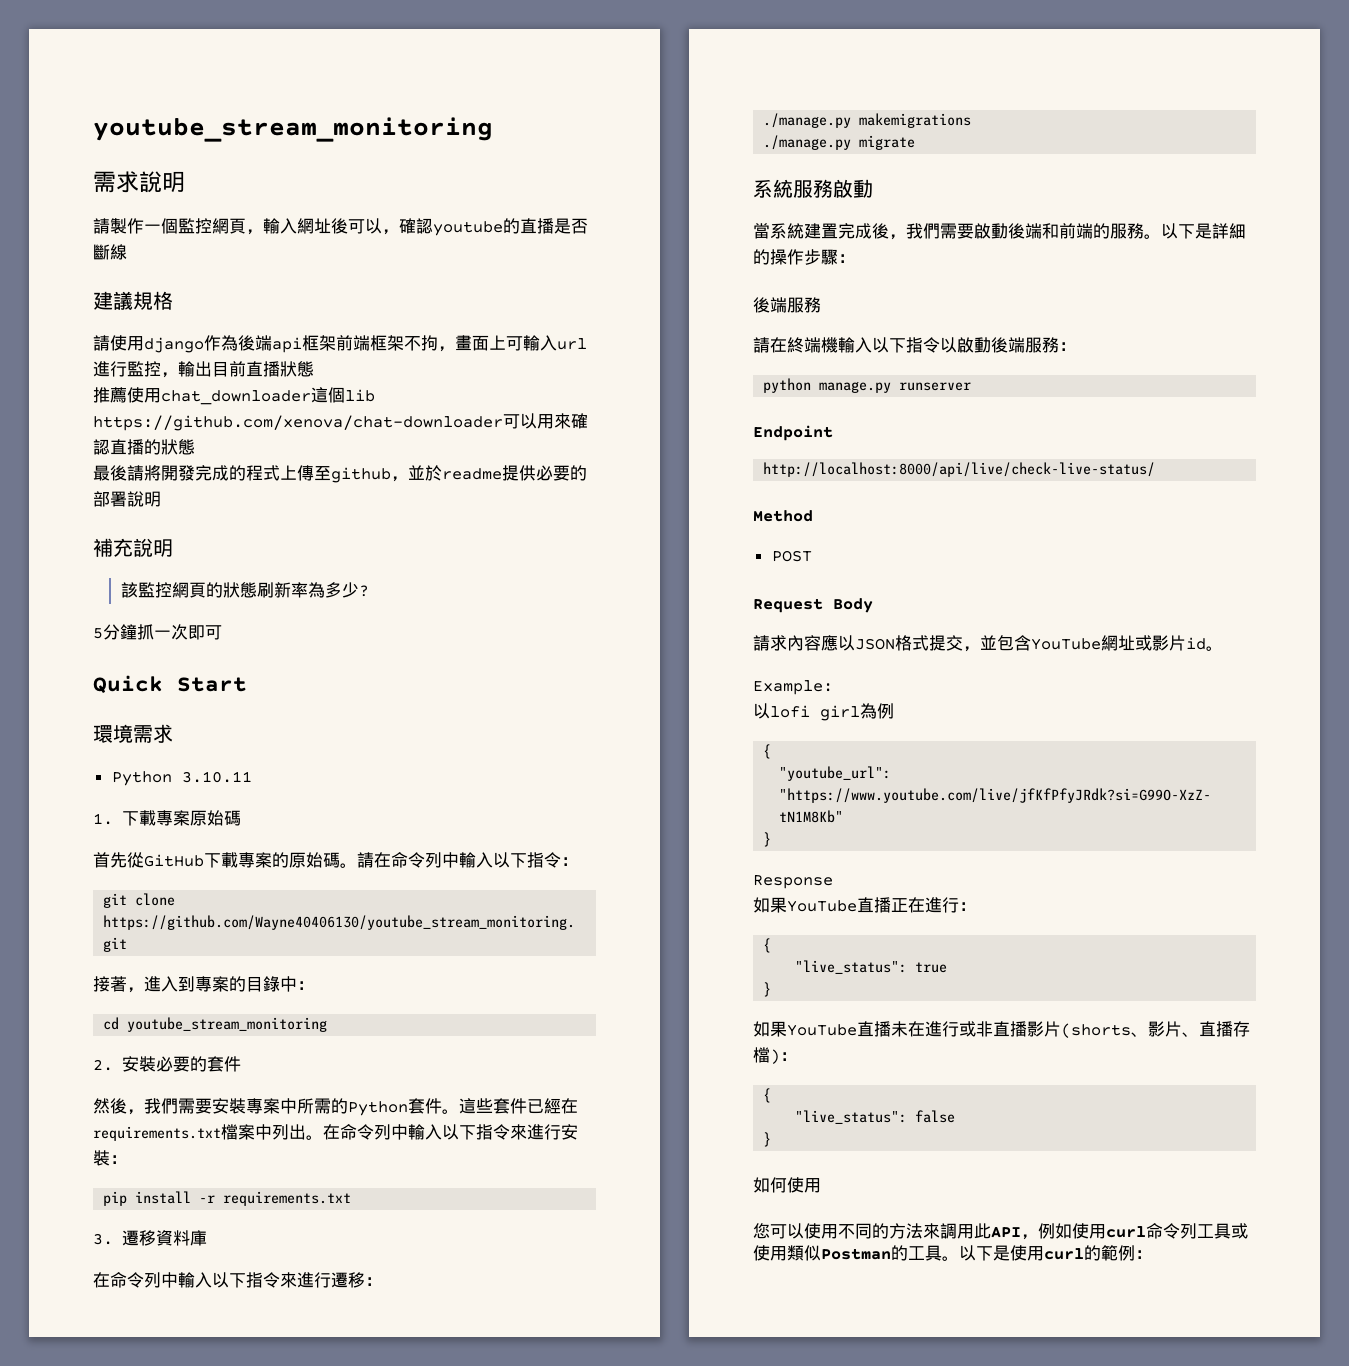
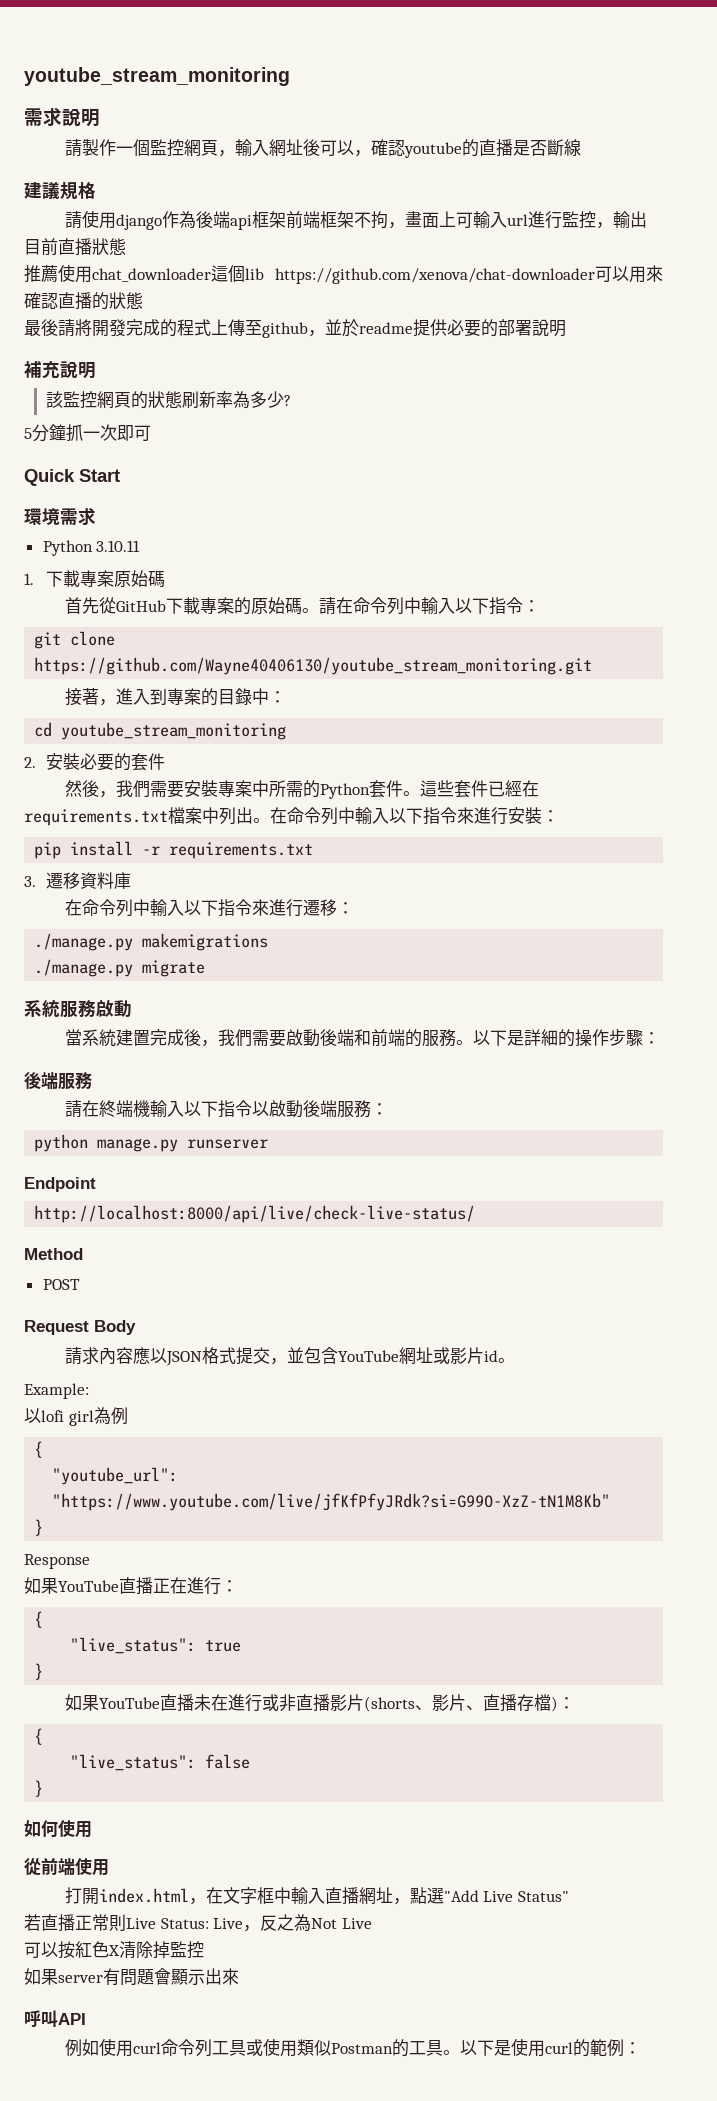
[753,1223,991,1239] 您可以使用不同的方法來調用此 -> [24,1858,109,1876] [64,1887,569,1905] [24,1914,372,1932] [24,1941,204,1959] [24,1968,239,1986] [24,2010,58,2027] 從前端使用 // 打開index.html，在文字框中輸入直播網址，點選"Add Live Status" // 若直播正常則Live Status: Live，反之為Not Live // 可以按紅色X清除掉監控 // 如果server有問題會顯示出來 // 呼叫
[1021,1234,1038,1240] ， -> (86, 2019) //

